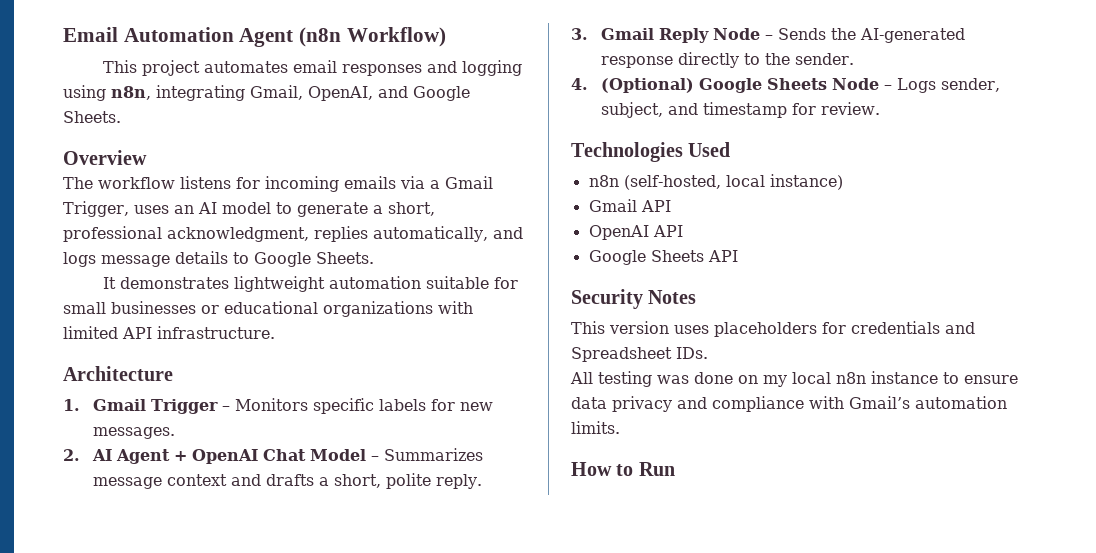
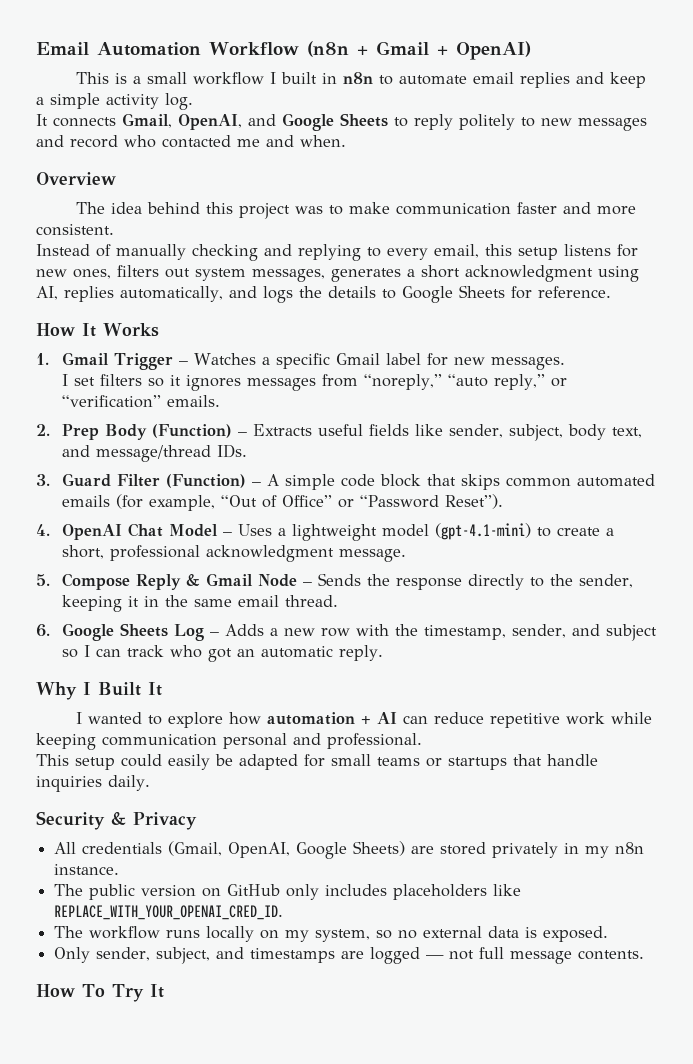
[239,27,446,47] [102,60,522,76] [63,85,470,101] [63,111,121,123] [63,150,147,165] [63,176,493,192] [63,201,435,217] [63,226,309,242] Agent (n8n Workflow) // This project automates email responses and logging using n8n, integrating Gmail, OpenAI, and Google Sheets. // Overview // The workflow listens for incoming emails via a Gmail Trigger, uses an AI model to generate a short, professional acknowledgment, -> [209,41,531,60] [76,72,647,88] [36,93,193,110] [36,113,647,131] [36,135,346,148] [36,172,116,185] [76,202,637,219] [36,224,114,236] [36,244,638,261] [36,265,639,282] [36,286,58,300] Workflow (n8n + Gmail + OpenAI) // This is a small workflow I built in n8n to automate email replies and keep a simple activity log. // It connects Gmail, OpenAI, and Google Sheets to reply politely to new messages and record who contacted me and when. // Overview // The idea behind this project was to make communication faster and more consistent. // Instead of manually checking and replying to every email, this setup listens for new ones, filters out system messages, generates a short acknowledgment using AI,
[101,255,170,267] message -> [298,286,322,298] the
[316,252,374,264] [102,276,518,292] [63,301,473,317] [63,326,275,339] [63,366,173,381] [63,398,494,414] [93,427,176,439] [63,448,484,464] [93,473,483,489] [571,28,710,43] Sheets. // It demonstrates lightweight automation suitable for small businesses or educational organizations with limited API infrastructure. // Architecture // 1. Gmail Trigger – Monitors specific labels for new messages. // 2. AI Agent + OpenAI Chat Model – Summarizes message context and drafts a short, polite reply. // 3. Gmail Reply -> [458,285,611,299] [36,323,159,337] [36,352,565,370] [61,374,567,391] [61,395,220,408] [36,424,642,441] [61,444,247,462] [36,473,655,490] [61,494,503,511] [36,523,614,541] [61,545,406,562] [36,573,253,590] Sheets for reference. // How It Works // 1. Gmail Trigger – Watches a specific Gmail label for new messages. // I set filters so it ignores messages from “noreply,” “auto reply,” or “verification” emails. // 2. Prep Body (Function) – Extracts useful fields like sender, subject, body text, and message/thread IDs. // 3. Guard Filter (Function) – A simple code block that skips common automated emails (for example, “Out of Office” or “Password Reset”). // 4. OpenAI Chat Model – Uses a lightweight model (gpt-4.1-mini) to create a short, professional acknowledgment message. // 5. Compose Reply & Gmail
[860,28,966,43] AI-generated -> (390, 580) none
[795,53,855,65] [571,78,1001,93] [601,102,881,118] [571,142,731,162] [588,174,843,190] [588,199,671,212] [588,225,683,240] [588,250,738,265] [571,289,697,309] [571,321,975,337] [571,347,708,362] [570,371,1018,387] [571,396,1007,412] [571,421,620,434] [571,462,675,476] sender. // 4. (Optional) Google Sheets Node – Logs sender, subject, and timestamp for review. // Technologies Used // n8n (self-hosted, local instance) // Gmail API // OpenAI API // Google Sheets API // Security Notes // This version uses placeholders for credentials and Spreadsheet IDs. // All testing was done on my local n8n instance to ensure data privacy and compliance with Gmail’s automation limits. // How to Run -> [578,574,633,588] [61,595,338,612] [36,623,657,641] [61,645,383,662] [36,682,162,700] [76,712,653,728] [36,733,422,750] [36,754,598,770] [36,775,150,792] [36,811,197,830] [54,841,645,859] [54,864,120,875] [54,884,522,900] [54,905,284,920] [54,926,609,942] [54,947,645,964] [36,984,164,1002] sender, keeping it in the same email thread. // 6. Google Sheets Log – Adds a new row with the timestamp, sender, and subject so I can track who got an automatic reply. // Why I Built It // I wanted to explore how automation + AI can reduce repetitive work while keeping communication personal and professional. // This setup could easily be adapted for small teams or startups that handle inquiries daily. // Security & Privacy // All credentials (Gmail, OpenAI, Google Sheets) are stored privately in my n8n instance. // The public version on GitHub only includes placeholders like REPLACE_WITH_YOUR_OPENAI_CRED_ID. // The workflow runs locally on my system, so no external data is exposed. // Only sender, subject, and timestamps are logged — not full message contents. // How To Try It

